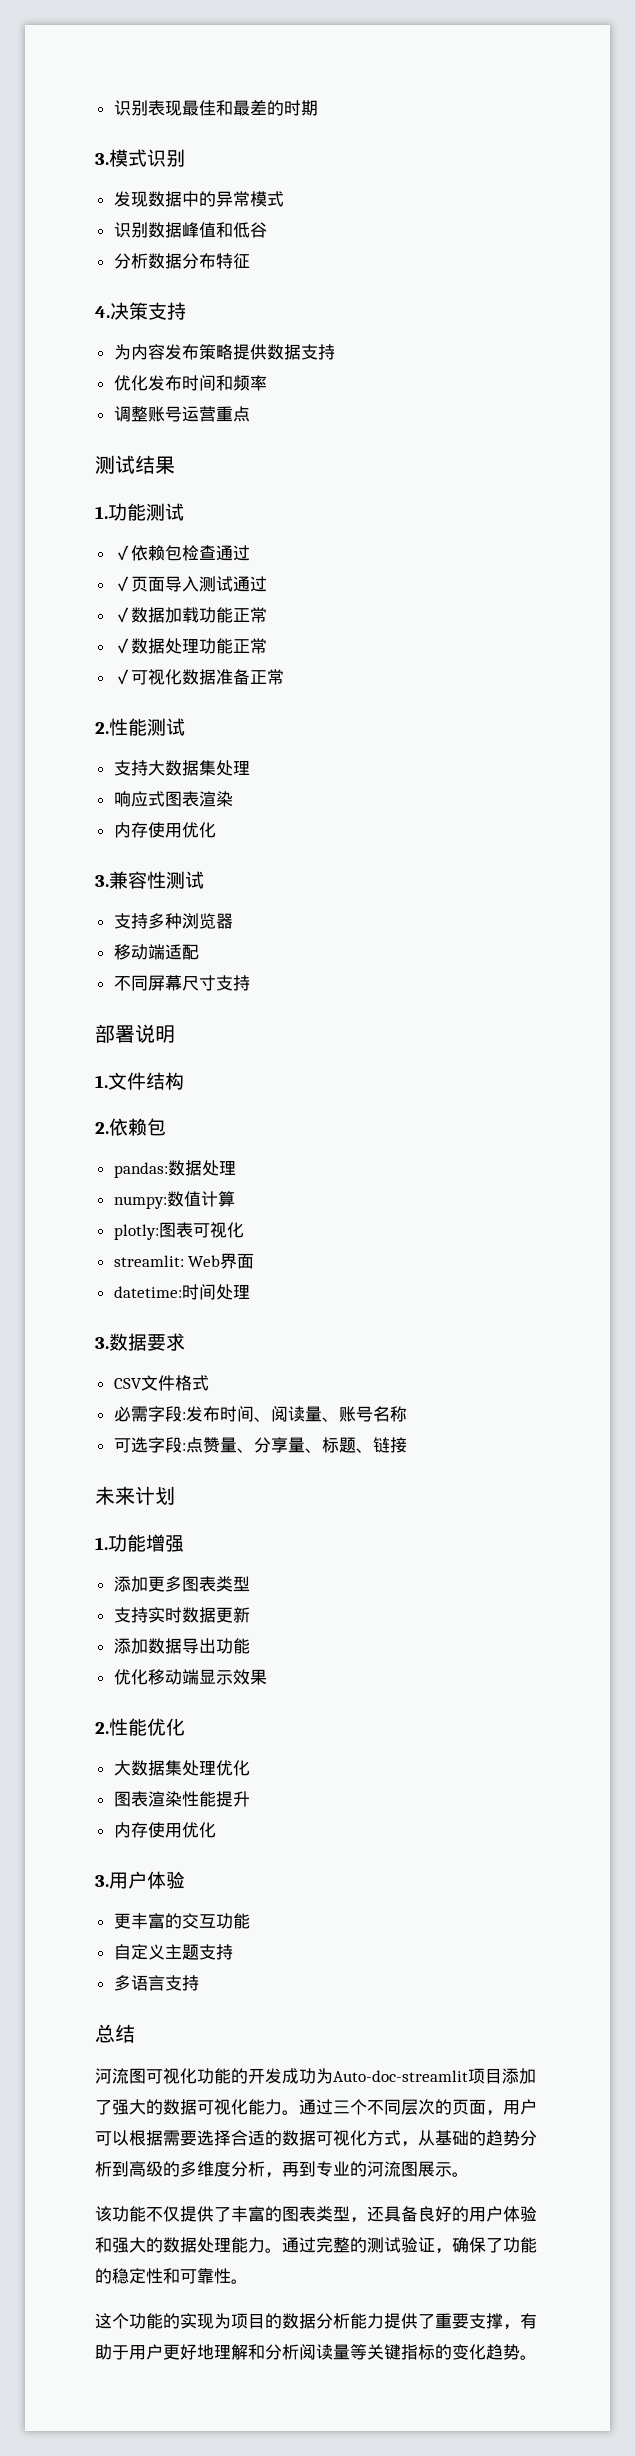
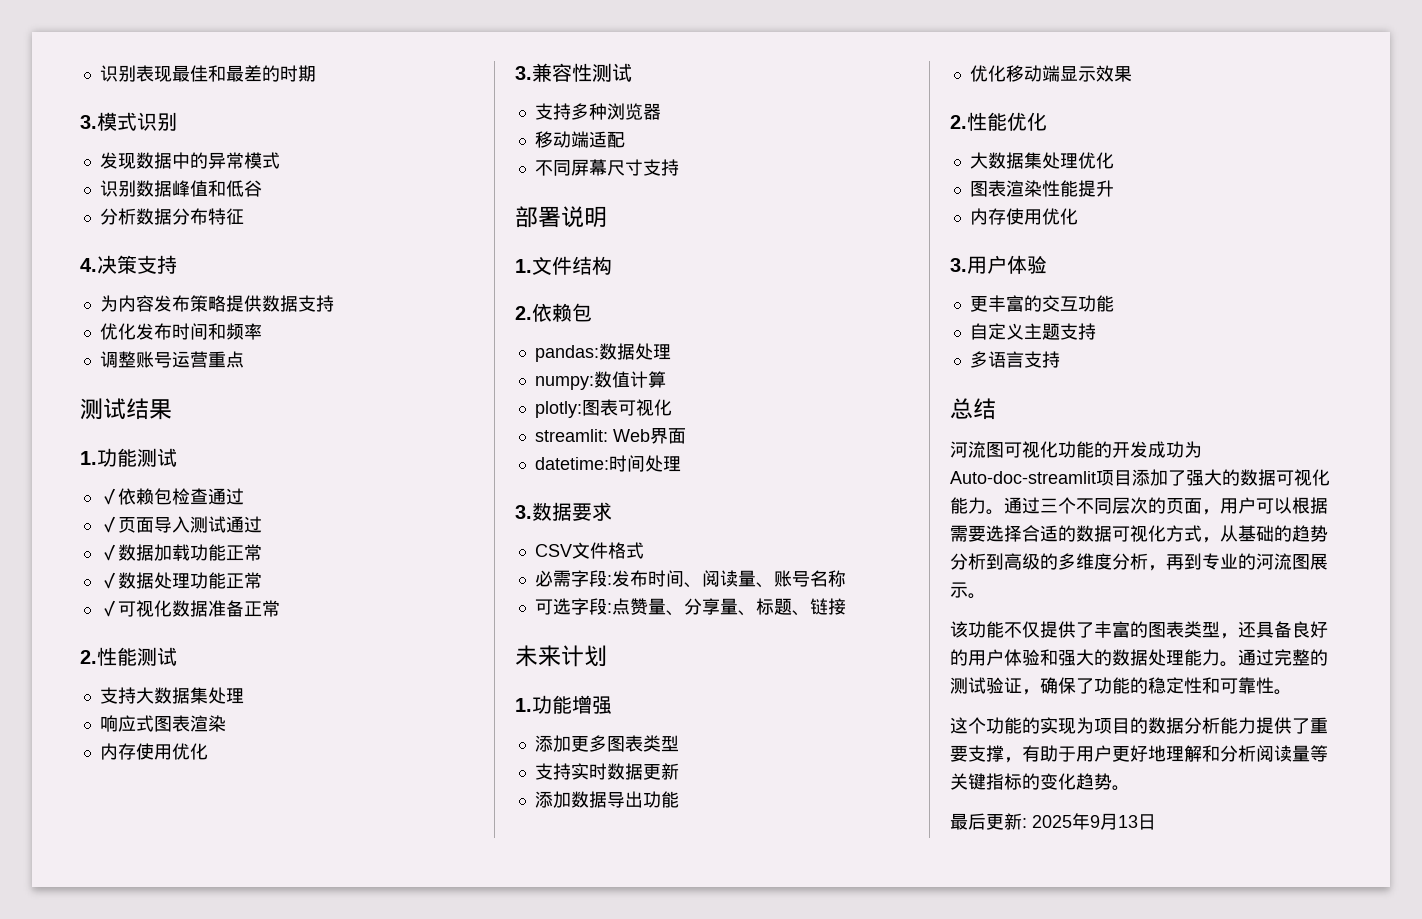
(537, 2357) none -> [950,813,1156,830] // 最后更新: 2025年9月13日

